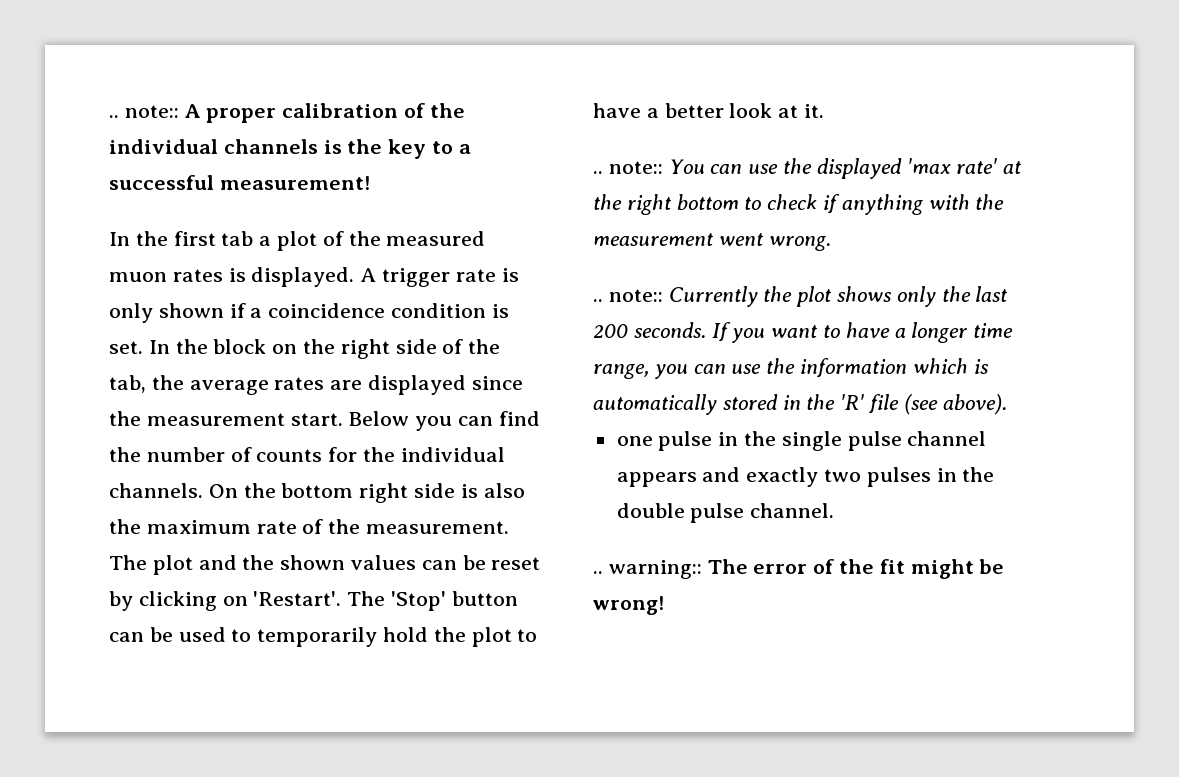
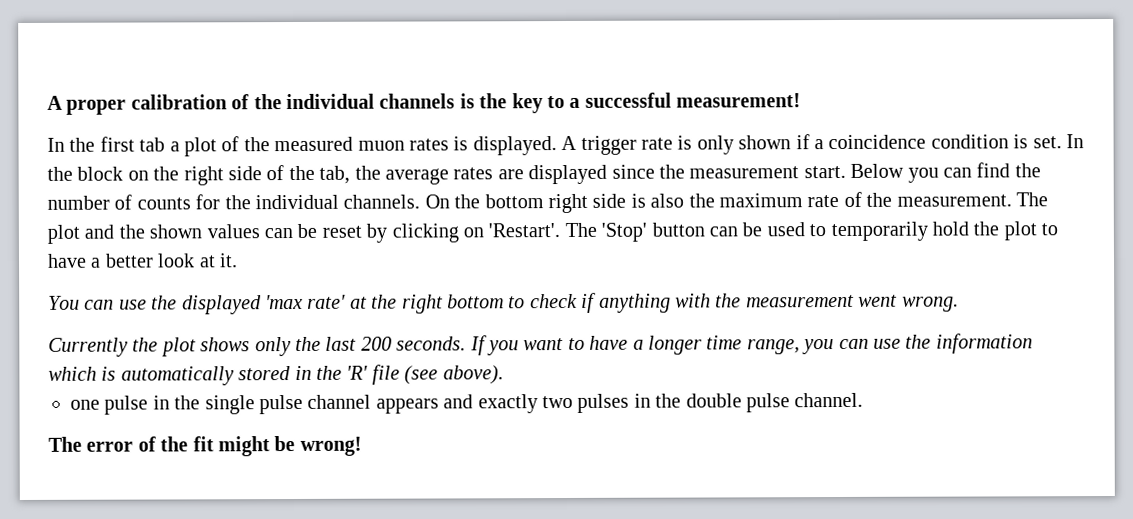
[109,105,179,118] .. note:: -> (47, 102) none
[593,161,663,174] .. note:: -> (238, 260) none
[593,289,663,302] .. note:: -> (959, 304) none
[593,560,702,579] .. warning:: -> (864, 400) none

